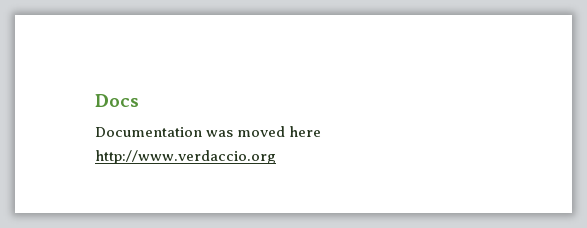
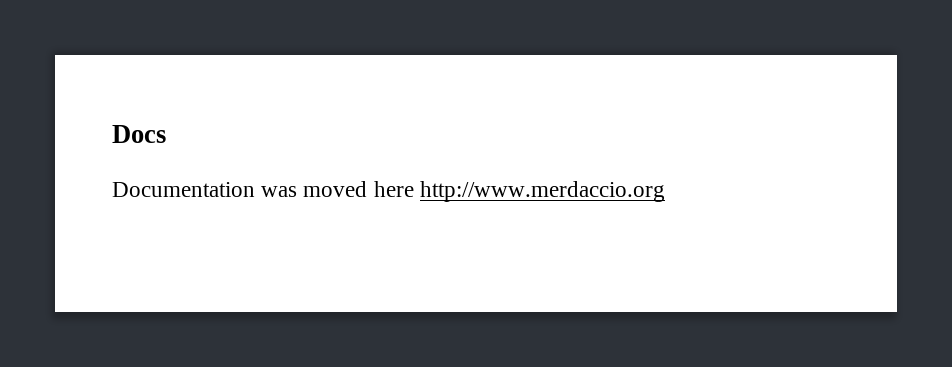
[95,150,276,164] http://www.verdaccio.org -> [419,181,665,202] http://www.merdaccio.org

